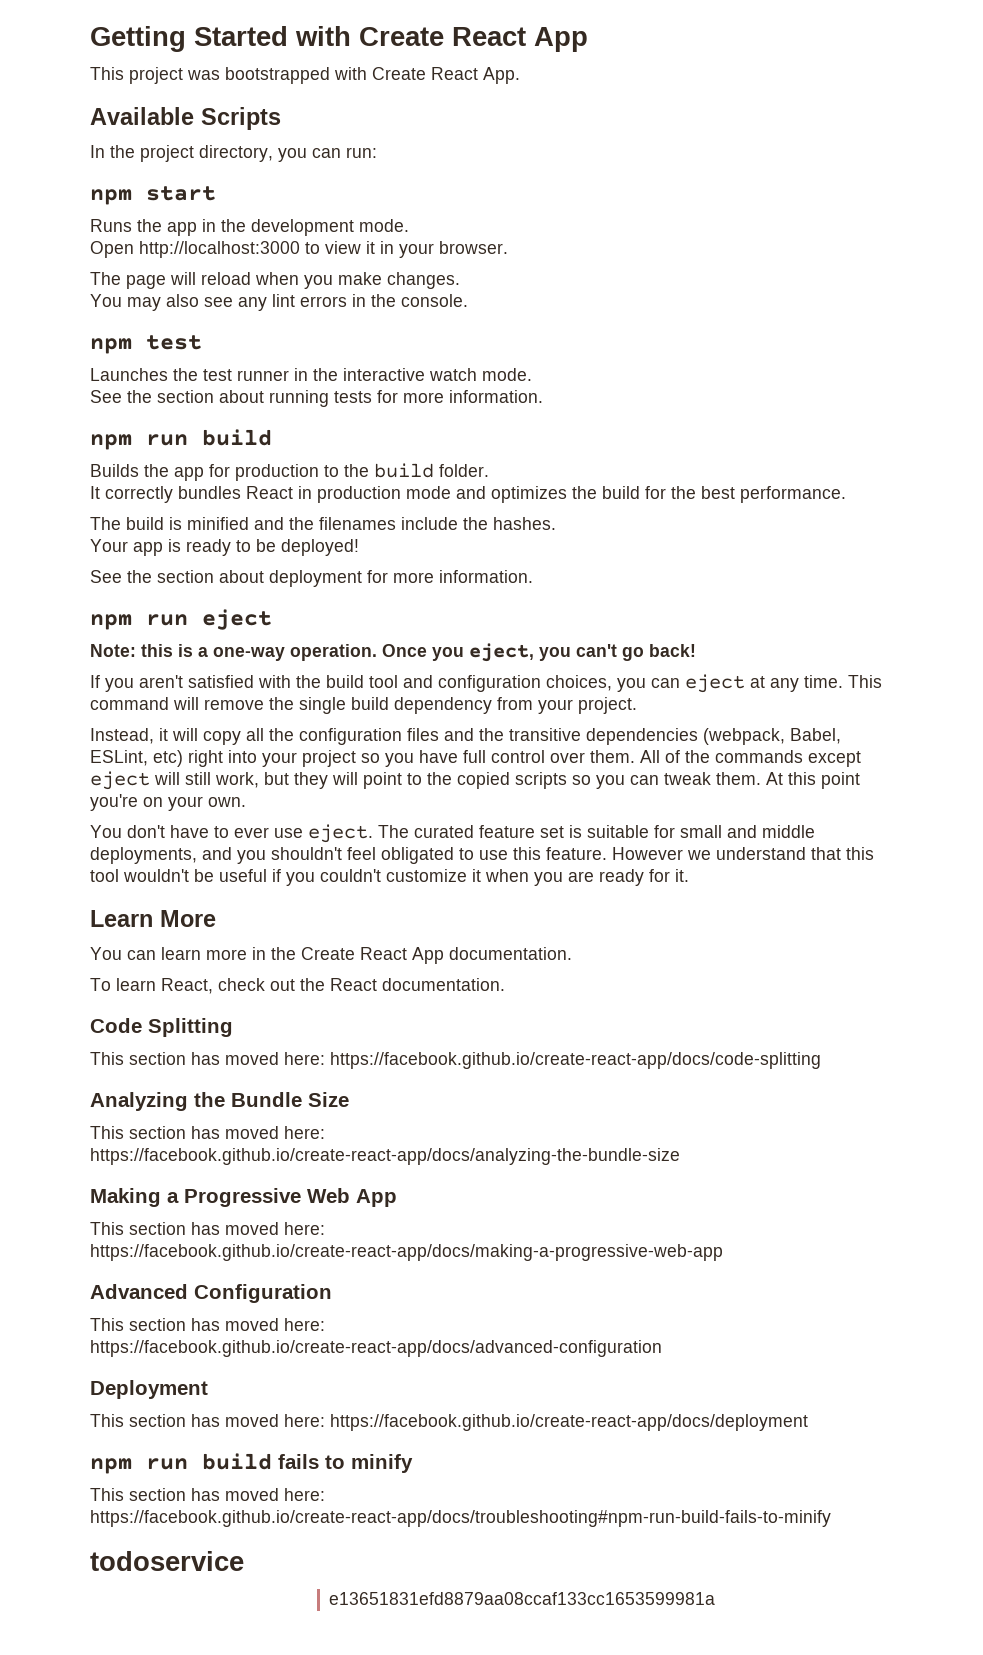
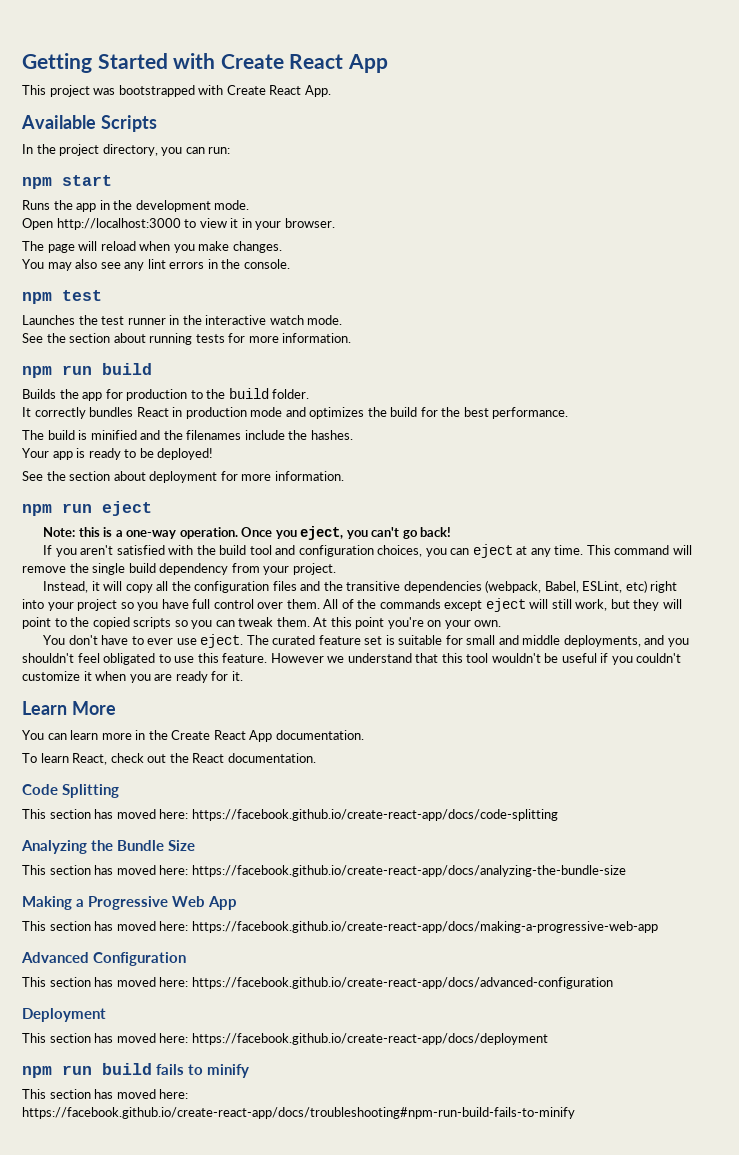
[90,1551,244,1571] [329,1592,716,1605] // todoservice // e13651831efd8879aa08ccaf133cc1653599981a -> (575, 1113) none

